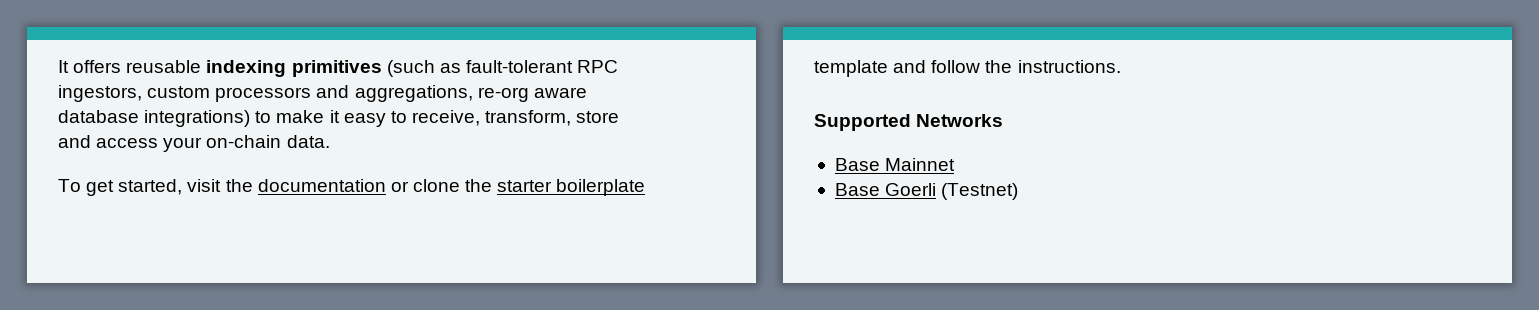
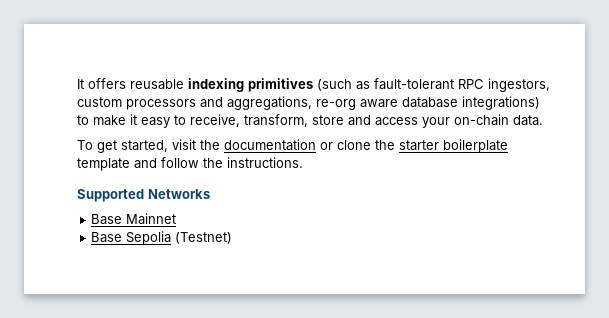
[885,183,937,196] Goerli -> [126,231,172,245] Sepolia

